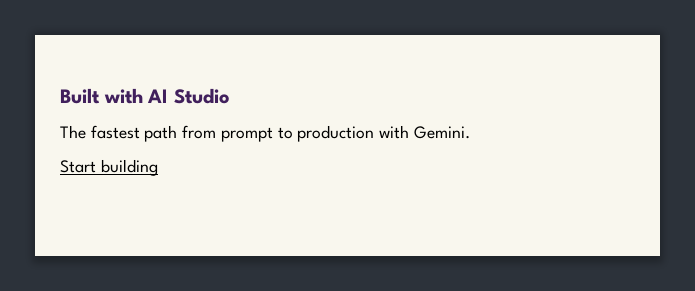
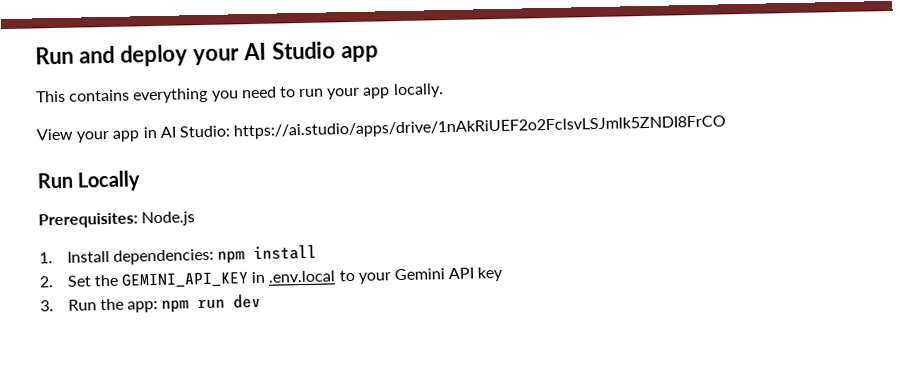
[60,88,230,104] [60,125,470,142] [60,159,158,176] Built with AI Studio // The fastest path from prompt to production with Gemini. // Start building -> [35,41,379,67] [36,83,444,104] [36,115,727,143] [37,170,142,192] [38,211,196,229] [39,244,318,265] [39,266,504,289] [40,293,262,313] Run and deploy your AI Studio app // This contains everything you need to run your app locally. // View your app in AI Studio: https://ai.studio/apps/drive/1nAkRiUEF2o2FclsvLSJmlk5ZNDI8FrCO // Run Locally // Prerequisites: Node.js // 1. Install dependencies: npm install // 2. Set the GEMINI_API_KEY in .env.local to your Gemini API key // 3. Run the app: npm run dev

